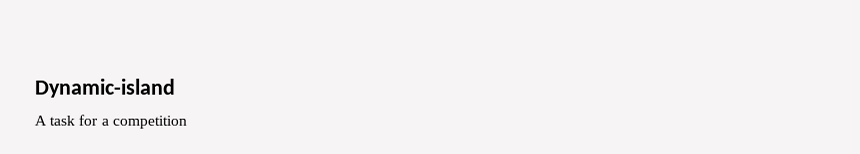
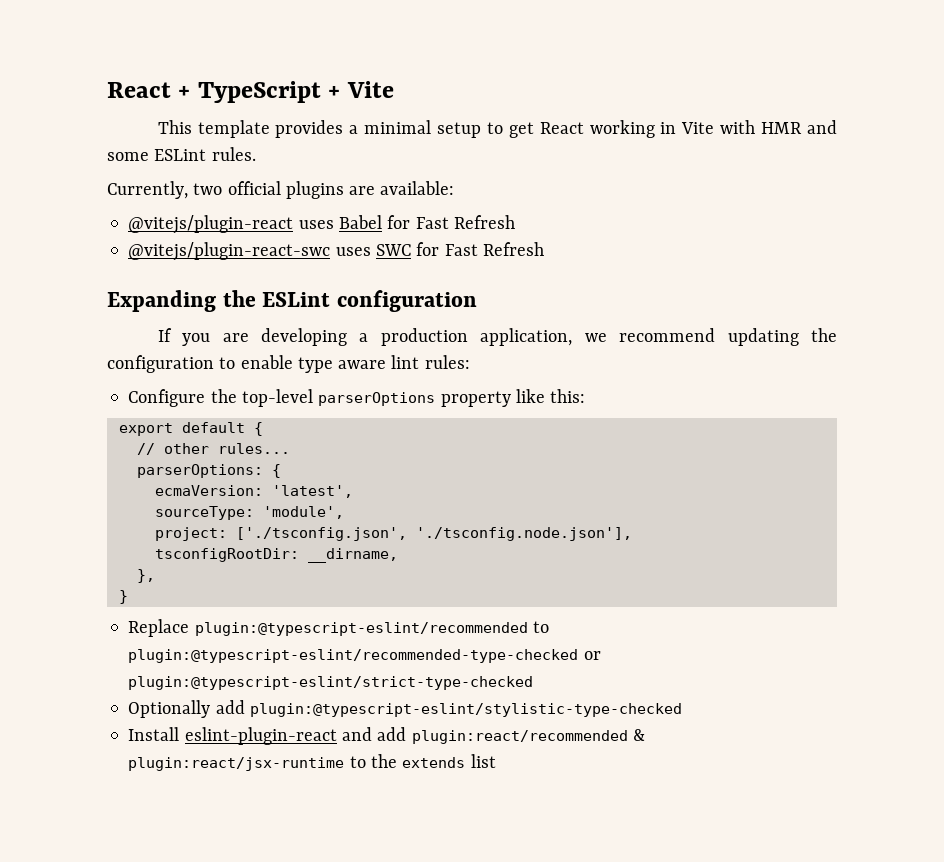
[34,78,175,98] [34,114,187,129] Dynamic-island // A task for a competition -> [107,81,394,103] [157,120,837,138] [107,147,256,161] [107,181,455,199] [128,215,515,234] [128,242,544,261] [107,290,477,312] [157,328,837,346] [107,355,470,373] [128,389,586,407] [118,422,263,436] [136,443,290,455] [136,464,281,478] [154,485,353,498] [154,506,344,520] [154,527,632,541] [154,548,398,563] [136,569,155,583] [118,590,128,604] [128,619,549,637] [128,649,601,663] [128,676,534,690] [128,700,682,718] [128,727,645,745] [128,754,496,771] React + TypeScript + Vite // This template provides a minimal setup to get React working in Vite with HMR and some ESLint rules. // Currently, two official plugins are available: // @vitejs/plugin-react uses Babel for Fast Refresh // @vitejs/plugin-react-swc uses SWC for Fast Refresh // Expanding the ESLint configuration // If you are developing a production application, we recommend updating the configuration to enable type aware lint rules: // Configure the top-level parserOptions property like this: // export default { // // other rules... // parserOptions: { // ecmaVersion: 'latest', // sourceType: 'module', // project: ['./tsconfig.json', './tsconfig.node.json'], // tsconfigRootDir: __dirname, // }, // } // Replace plugin:@typescript-eslint/recommended to plugin:@typescript-eslint/recommended-type-checked or plugin:@typescript-eslint/strict-type-checked // Optionally add plugin:@typescript-eslint/stylistic-type-checked // Install eslint-plugin-react and add plugin:react/recommended & plugin:react/jsx-runtime to the extends list

